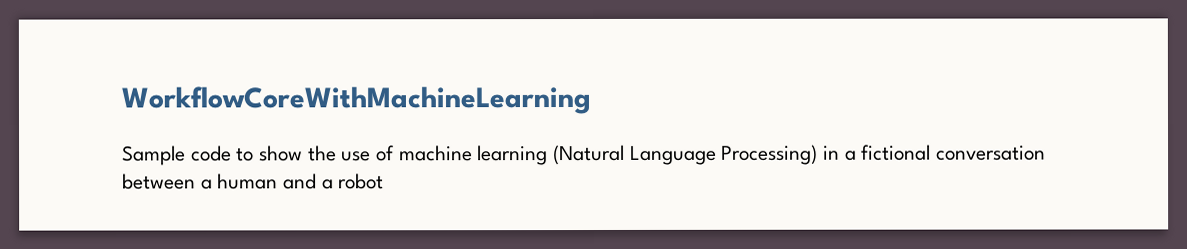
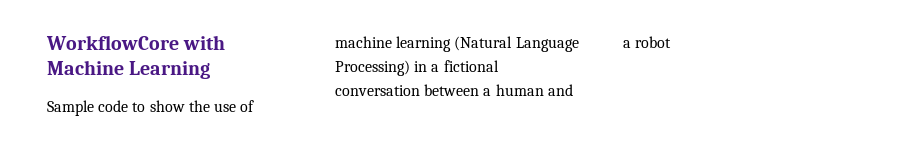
[121,86,591,115] WorkflowCoreWithMachineLearning -> [46,35,226,50] [47,60,211,79] WorkflowCore with Machine Learning

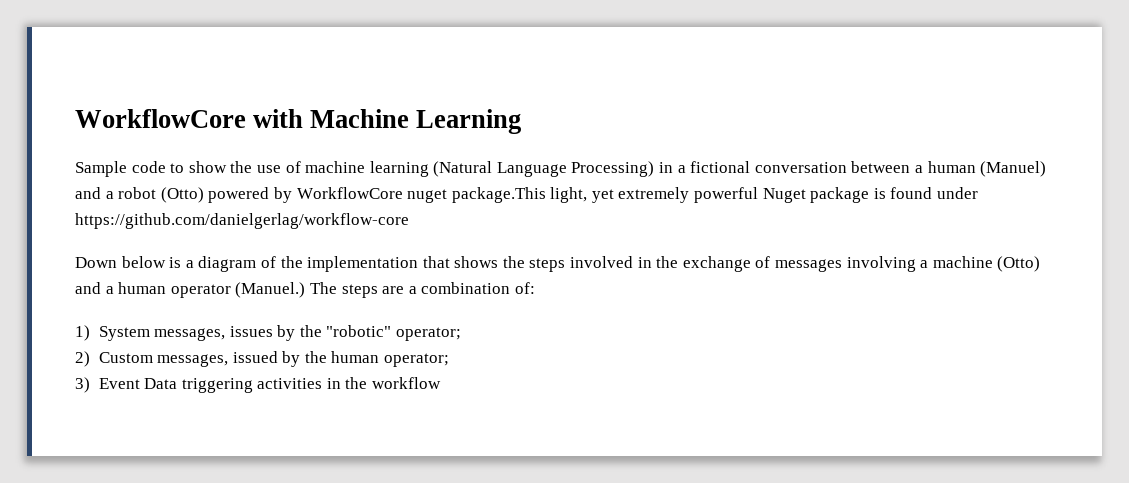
(544, 90) none -> [980,161,1047,177] (Manuel)
(672, 42) none -> [160,187,979,203] [75,213,409,229] [75,256,1041,272] [75,282,535,298] [75,325,462,341] [75,351,450,367] [75,377,442,393] (Otto) powered by WorkflowCore nuget package.This light, yet extremely powerful Nuget package is found under https://github.com/danielgerlag/workflow-core // Down below is a diagram of the implementation that shows the steps involved in the exchange of messages involving a machine (Otto) and a human operator (Manuel.) The steps are a combination of: // 1) System messages, issues by the "robotic" operator; // 2) Custom messages, issued by the human operator; // 3) Event Data triggering activities in the workflow

